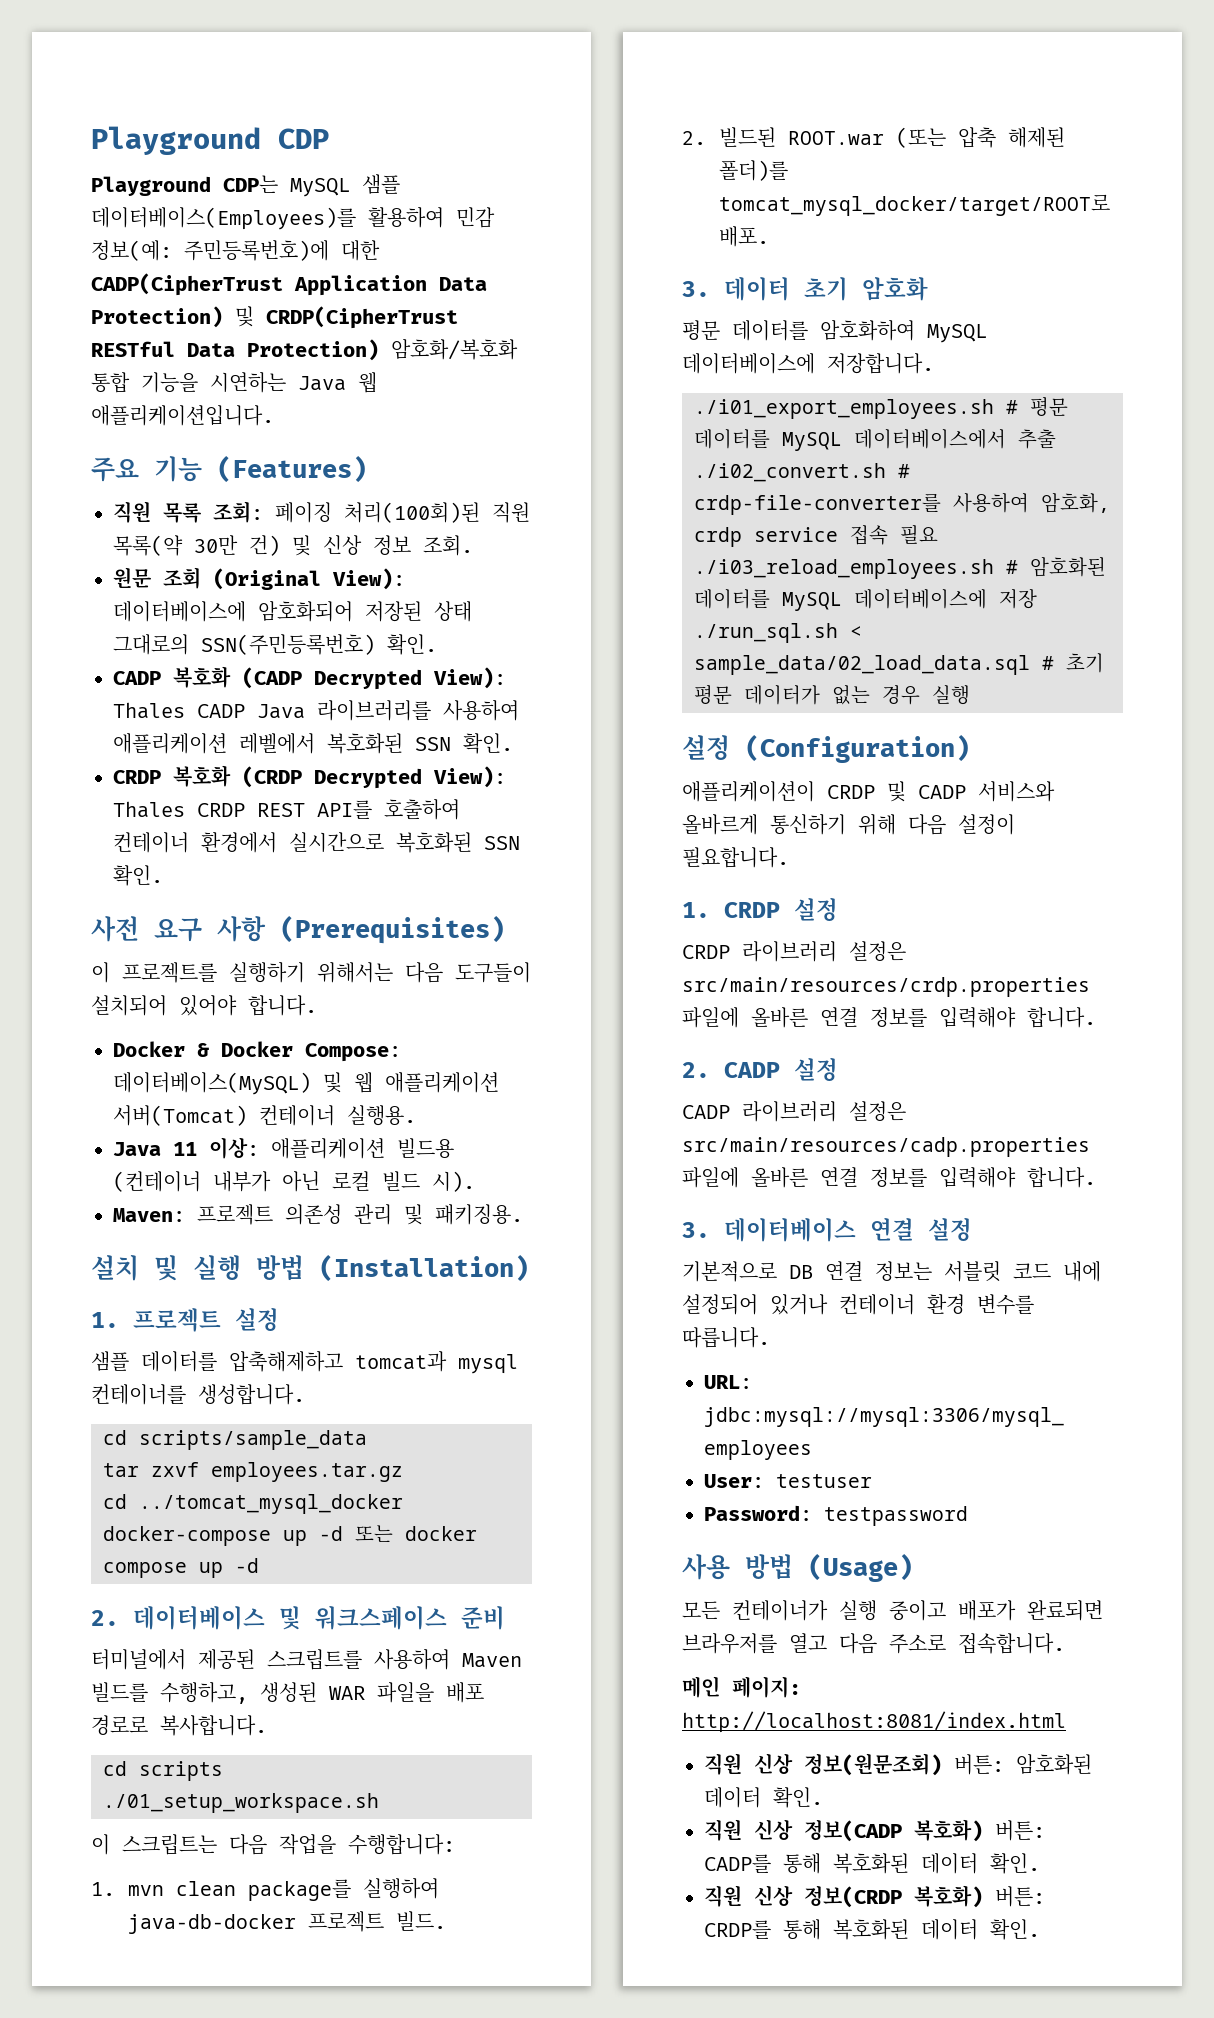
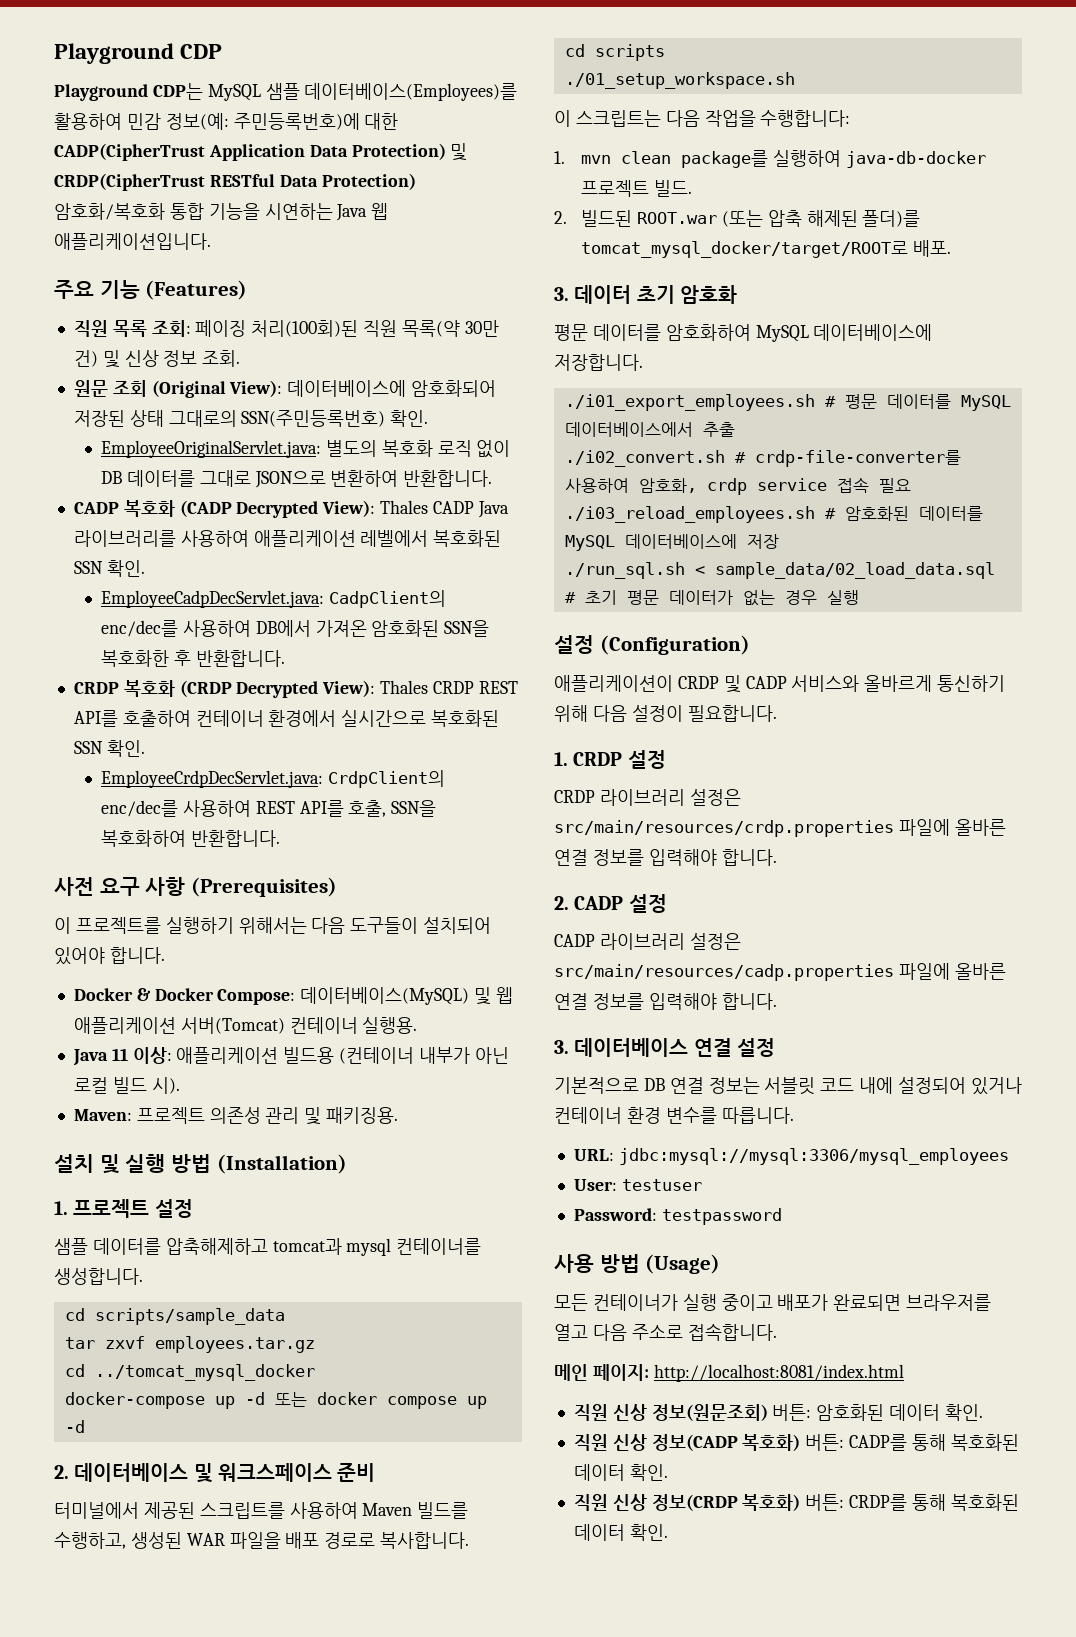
(437, 644) none -> [100,440,511,458] [100,470,493,488] // EmployeeOriginalServlet.java: 별도의 복호화 로직 없이 DB 데이터를 그대로 JSON으로 변환하여 반환합니다.
(513, 743) none -> [100,590,446,608] [100,620,490,637] [100,650,285,667] // EmployeeCadpDecServlet.java: CadpClient의 enc/dec를 사용하여 DB에서 가져온 암호화된 SSN을 복호화한 후 반환합니다.
(163, 875) none -> [100,770,445,788] [100,800,437,817] [100,830,280,847] // EmployeeCrdpDecServlet.java: CrdpClient의 enc/dec를 사용하여 REST API를 호출, SSN을 복호화하여 반환합니다.

